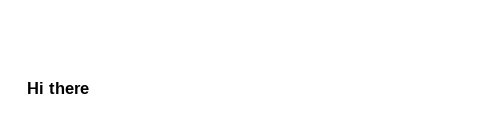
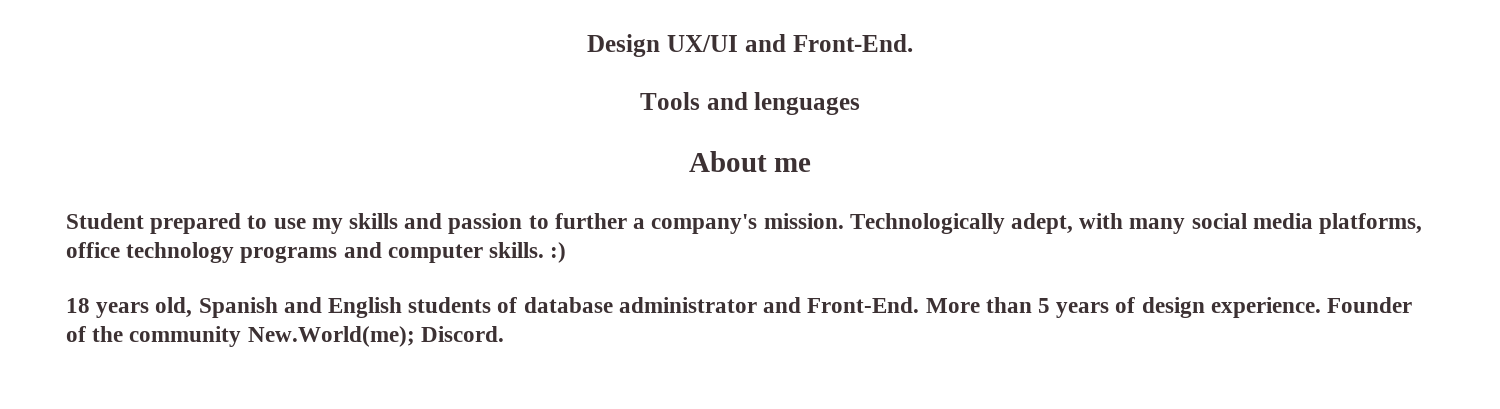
[27,82,89,94] Hi there -> [587,34,913,57] [639,92,861,115] [688,151,812,172] [66,213,1422,234] [66,242,567,263] [66,297,1412,318] [66,326,504,347] Design UX/UI and Front-End. // Tools and lenguages // About me // Student prepared to use my skills and passion to further a company's mission. Technologically adept, with many social media platforms, office technology programs and computer skills. :) // 18 years old, Spanish and English students of database administrator and Front-End. More than 5 years of design experience. Founder of the community New.World(me); Discord.

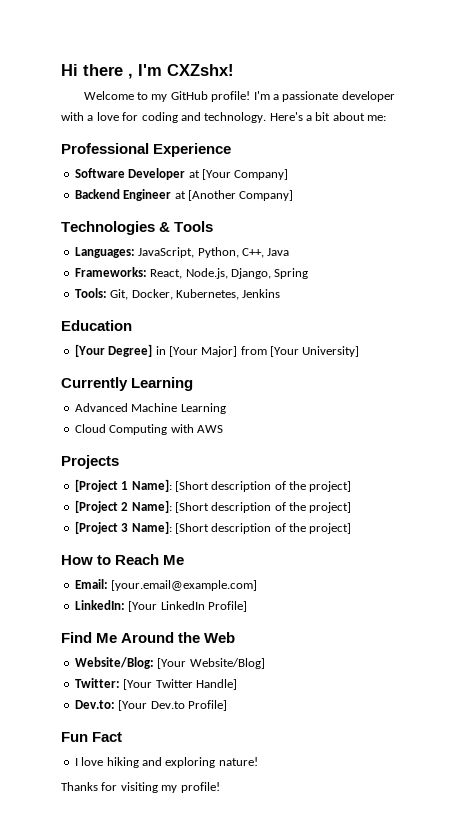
[587,34,913,57] [639,92,861,115] [688,151,812,172] [66,213,1422,234] [66,242,567,263] [66,297,1412,318] [66,326,504,347] Design UX/UI and Front-End. // Tools and lenguages // About me // Student prepared to use my skills and passion to further a company's mission. Technologically adept, with many social media platforms, office technology programs and computer skills. :) // 18 years old, Spanish and English students of database administrator and Front-End. More than 5 years of design experience. Founder of the community New.World(me); Discord. -> [61,64,234,79] [83,91,395,102] [61,112,387,123] [61,143,232,157] [74,168,289,180] [74,189,294,201] [61,221,214,235] [74,247,290,258] [74,267,309,279] [74,288,281,300] [61,320,132,331] [74,344,360,357] [61,377,194,391] [74,403,226,414] [74,424,223,435] [61,455,119,469] [74,479,352,492] [74,500,352,513] [74,521,352,534] [61,554,185,565] [74,579,258,591] [74,600,247,612] [61,632,236,643] [74,657,265,669] [74,678,237,690] [74,700,227,711] [61,732,123,742] [74,757,258,768] [61,782,220,793] Hi there , I'm CXZshx! // Welcome to my GitHub profile! I'm a passionate developer with a love for coding and technology. Here's a bit about me: // Professional Experience // Software Developer at [Your Company] // Backend Engineer at [Another Company] // Technologies & Tools // Languages: JavaScript, Python, C++, Java // Frameworks: React, Node.js, Django, Spring // Tools: Git, Docker, Kubernetes, Jenkins // Education // [Your Degree] in [Your Major] from [Your University] // Currently Learning // Advanced Machine Learning // Cloud Computing with AWS // Projects // [Project 1 Name]: [Short description of the project] // [Project 2 Name]: [Short description of the project] // [Project 3 Name]: [Short description of the project] // How to Reach Me // Email: [your.email@example.com] // LinkedIn: [Your LinkedIn Profile] // Find Me Around the Web // Website/Blog: [Your Website/Blog] // Twitter: [Your Twitter Handle] // Dev.to: [Your Dev.to Profile] // Fun Fact // I love hiking and exploring nature! // Thanks for visiting my profile!

